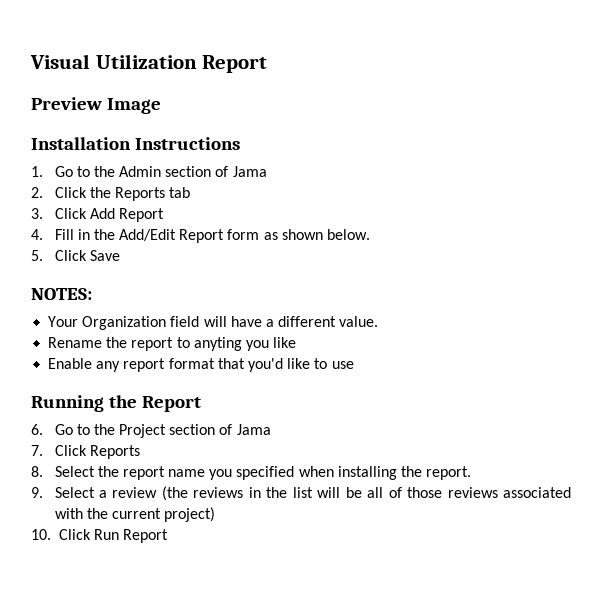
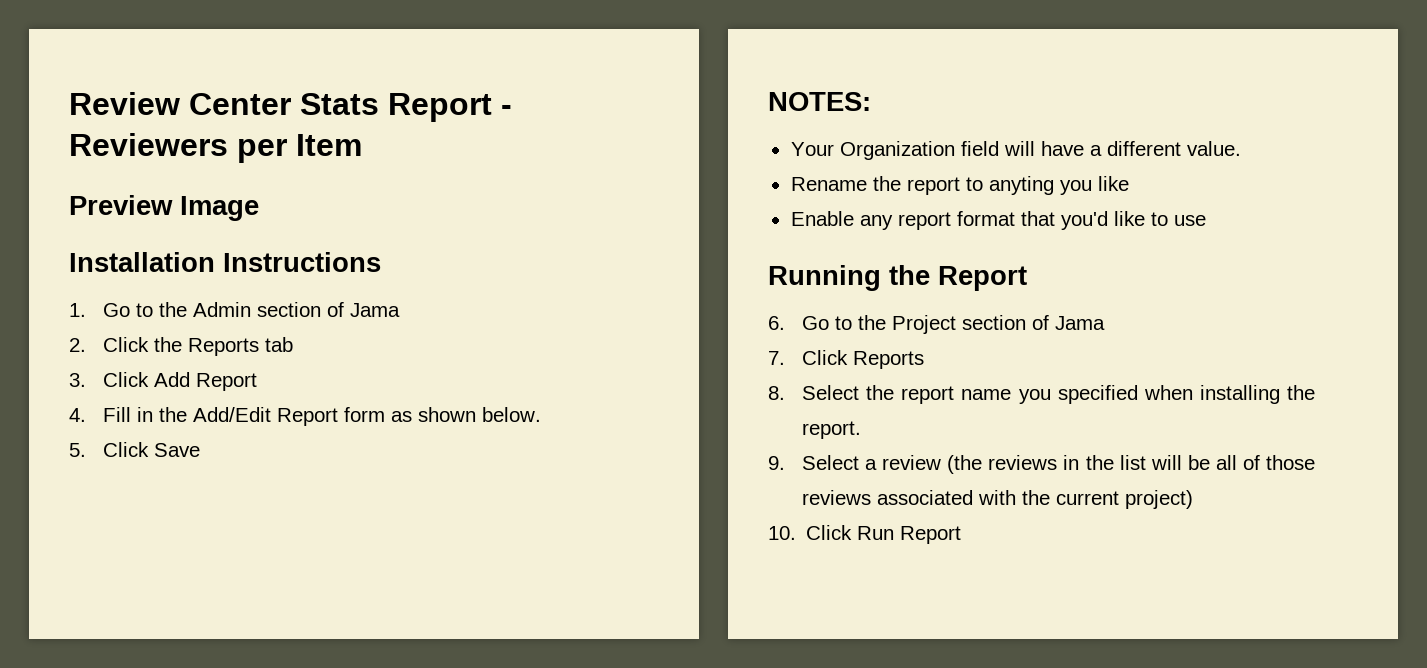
[30,54,268,73] Visual Utilization Report -> [69,92,512,122] [69,133,362,163] Review Center Stats Report - Reviewers per Item

